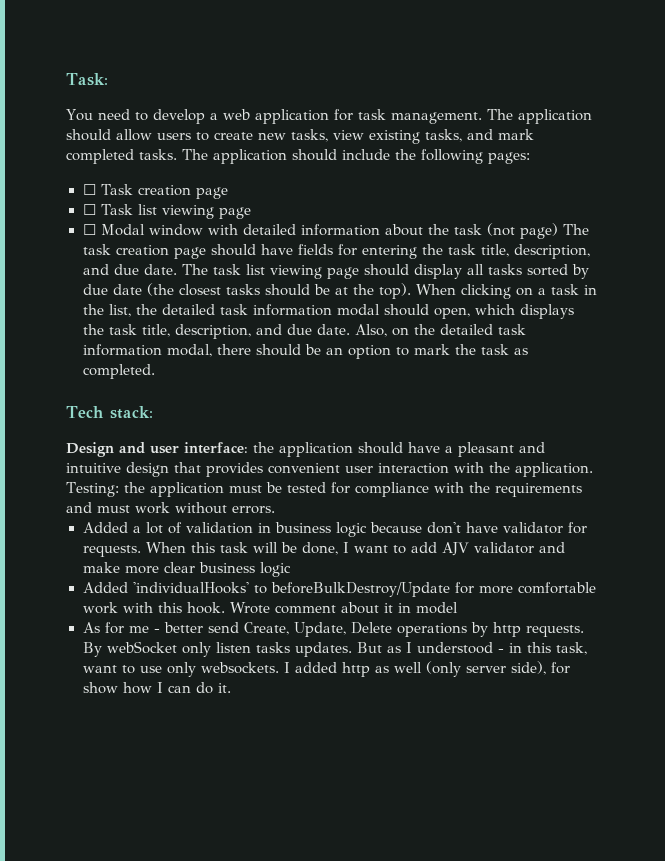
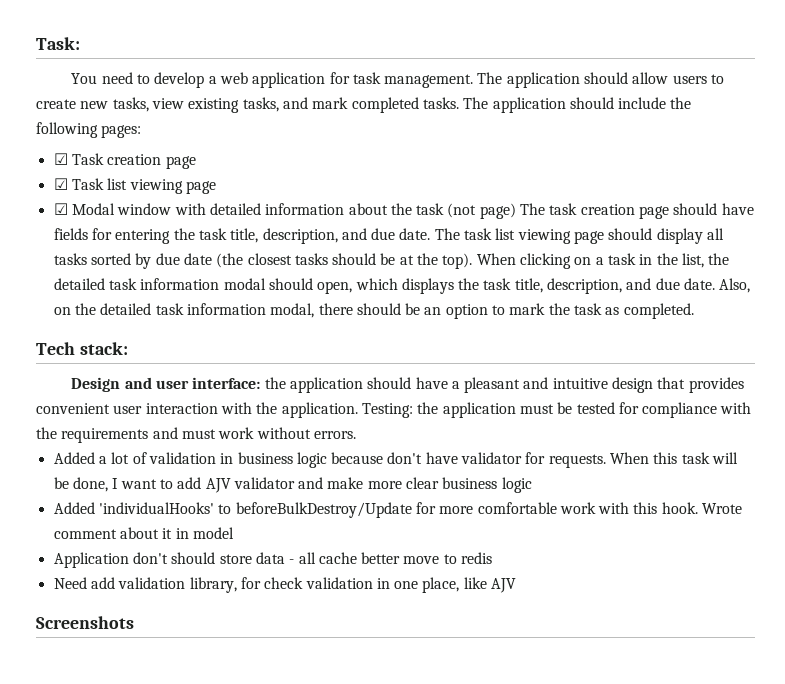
[82,184,96,195] ☐ -> [53,153,68,165] ☑
[82,204,96,215] ☐ -> [53,178,68,190] ☑
[82,224,96,235] ☐ -> [53,203,68,215] ☑
[82,622,584,637] [82,641,587,657] [82,661,570,677] [82,682,231,694] As for me - better send Create, Update, Delete operations by http requests. By webSocket only listen tasks updates. But as I understood - in this task, want to use only websockets. I added http as well (only server side), for show how I can do it. -> [53,552,493,568] [53,577,517,593] [36,616,134,629] Application don't should store data - all cache better move to redis // Need add validation library, for check validation in one place, like AJV // Screenshots

